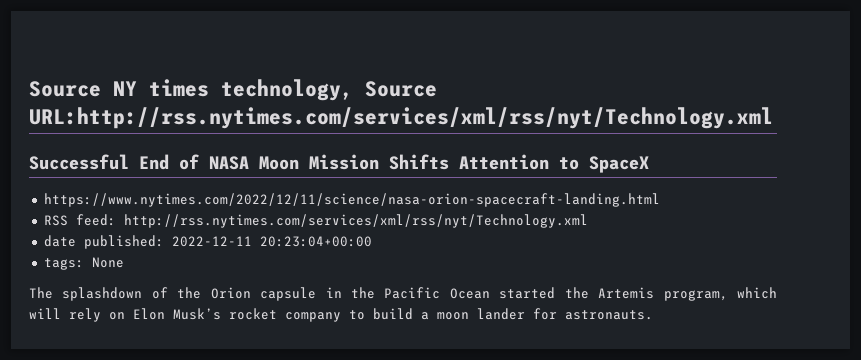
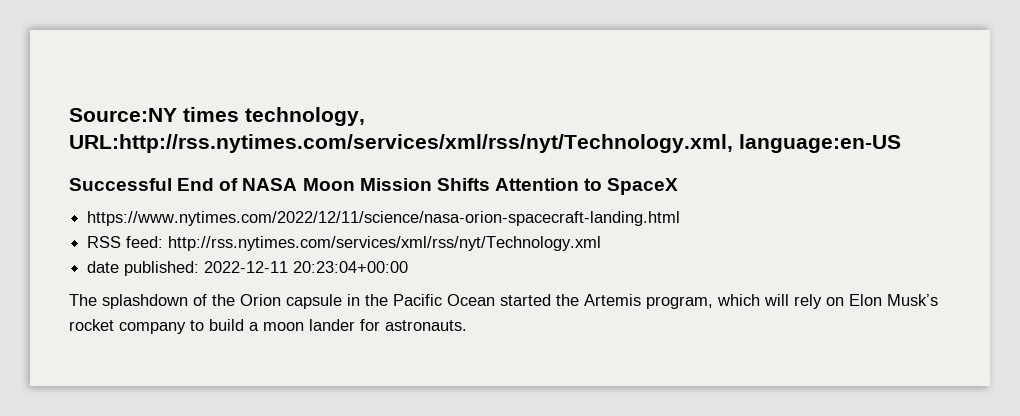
[29,79,437,101] [29,107,773,129] Source NY times technology, Source URL:http://rss.nytimes.com/services/xml/rss/nyt/Technology.xml -> [69,107,365,126] [69,134,901,153] Source:NY times technology, URL:http://rss.nytimes.com/services/xml/rss/nyt/Technology.xml, language:en-US
[43,257,124,270] // tags: None -> (409, 267) none

